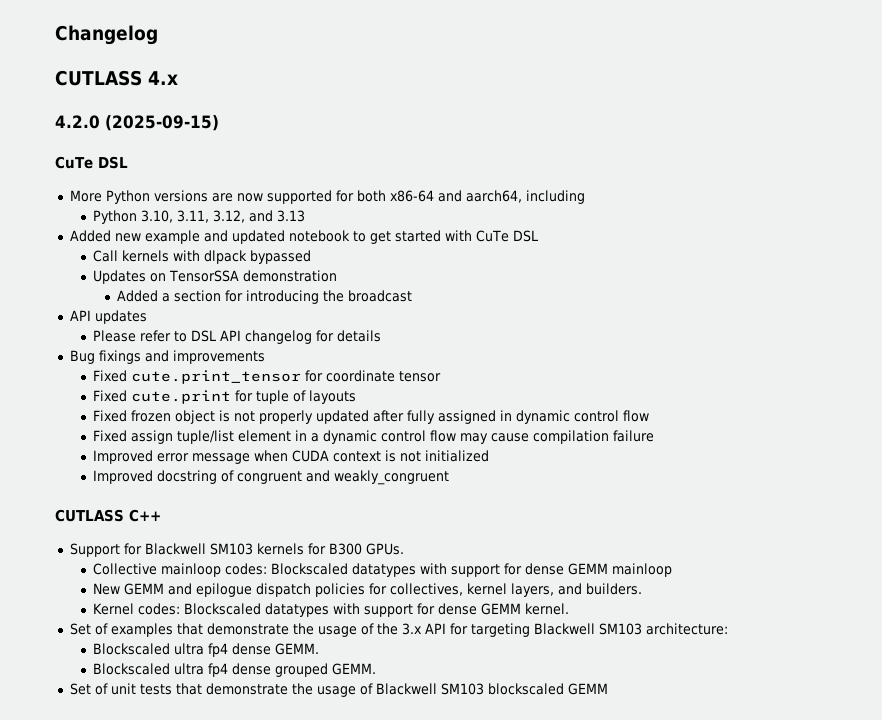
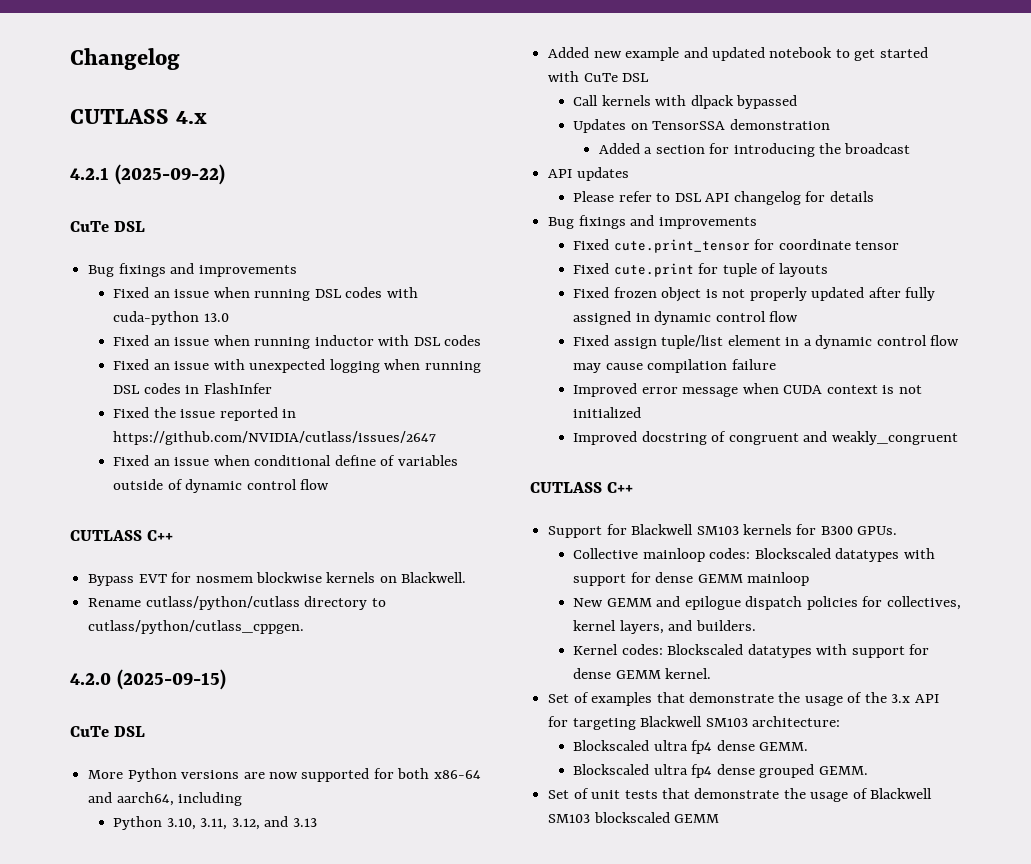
(178, 78) none -> [70,164,225,185] [70,221,146,232] [88,263,297,277] [113,287,418,301] [113,311,229,325] [113,335,482,349] [113,359,481,373] [113,383,272,394] [113,407,297,421] [113,431,437,445] [113,455,458,466] [113,479,330,493] [70,530,174,541] [88,572,467,586] [88,596,386,610] [88,620,305,634] // 4.2.1 (2025-09-22) // CuTe DSL // Bug fixings and improvements // Fixed an issue when running DSL codes with cuda-python 13.0 // Fixed an issue when running inductor with DSL codes // Fixed an issue with unexpected logging when running DSL codes in FlashInfer // Fixed the issue reported in https://github.com/NVIDIA/cutlass/issues/2647 // Fixed an issue when conditional define of variables outside of dynamic control flow // CUTLASS C++ // Bypass EVT for nosmem blockwise kernels on Blackwell. // Rename cutlass/python/cutlass directory to cutlass/python/cutlass_cppgen.

